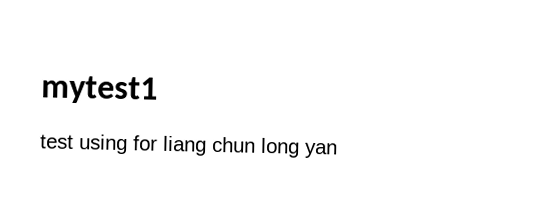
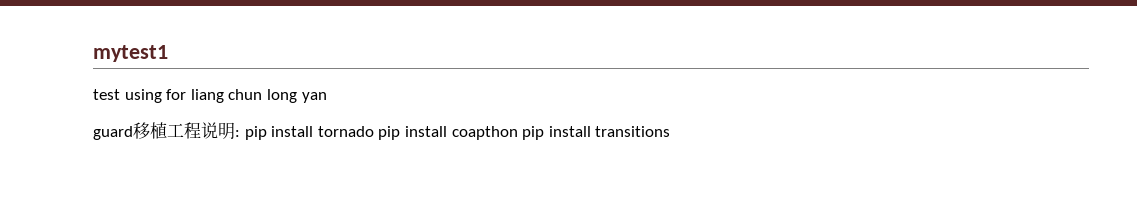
(338, 150) none -> [93,122,671,140] // guard移植工程说明: pip install tornado pip install coapthon pip install transitions

